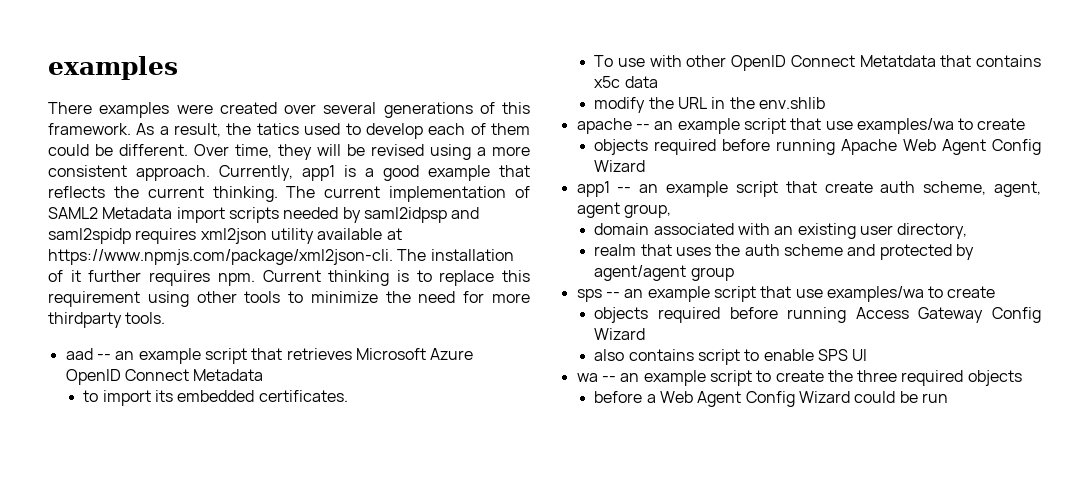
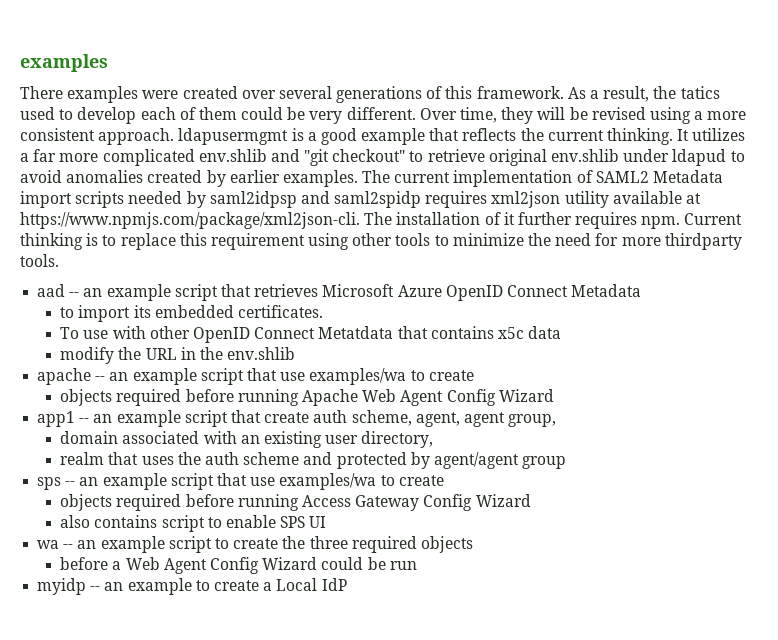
(113, 150) none -> [309,111,343,124] very
[219,165,335,181] Currently, app1 -> [178,128,289,145] ldapusermgmt
(278, 194) none -> [677,128,746,141] [20,149,745,166] [20,170,358,187] It utilizes a far more complicated env.shlib and "git checkout" to retrieve original env.shlib under ldapud to avoid anomalies created by earlier examples.
(948, 398) none -> [37,578,347,595] // myidp -- an example to create a Local IdP

